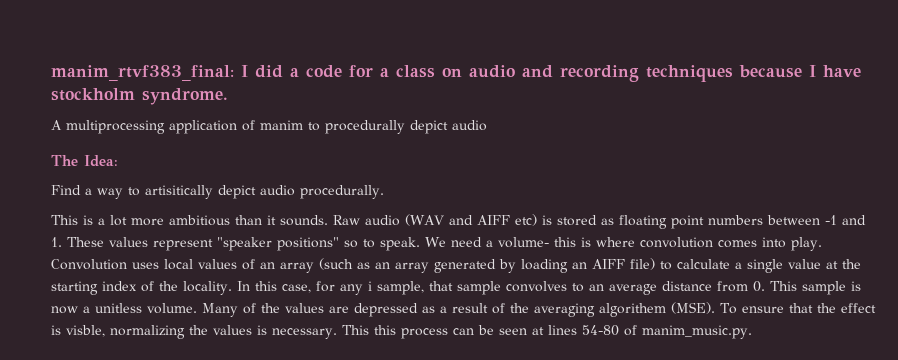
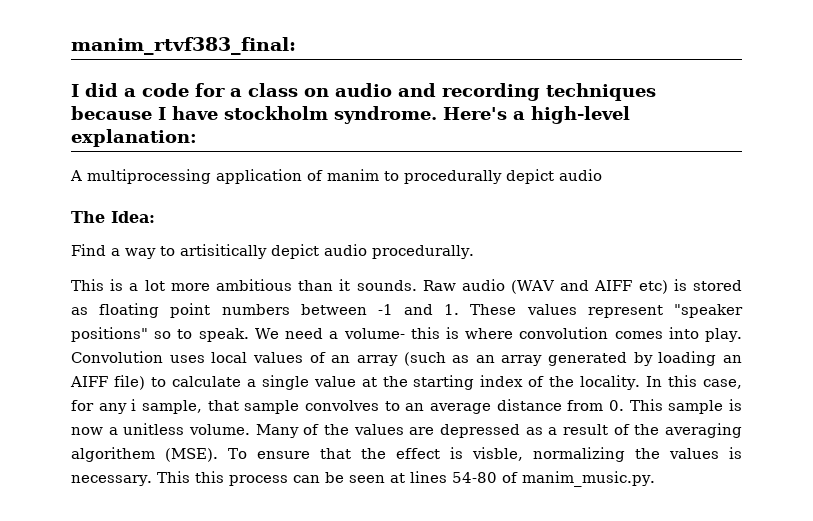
(234, 73) none -> (296, 46) //
(228, 96) none -> [443,106,630,124] [71,129,197,147] Here's a high-level explanation:

